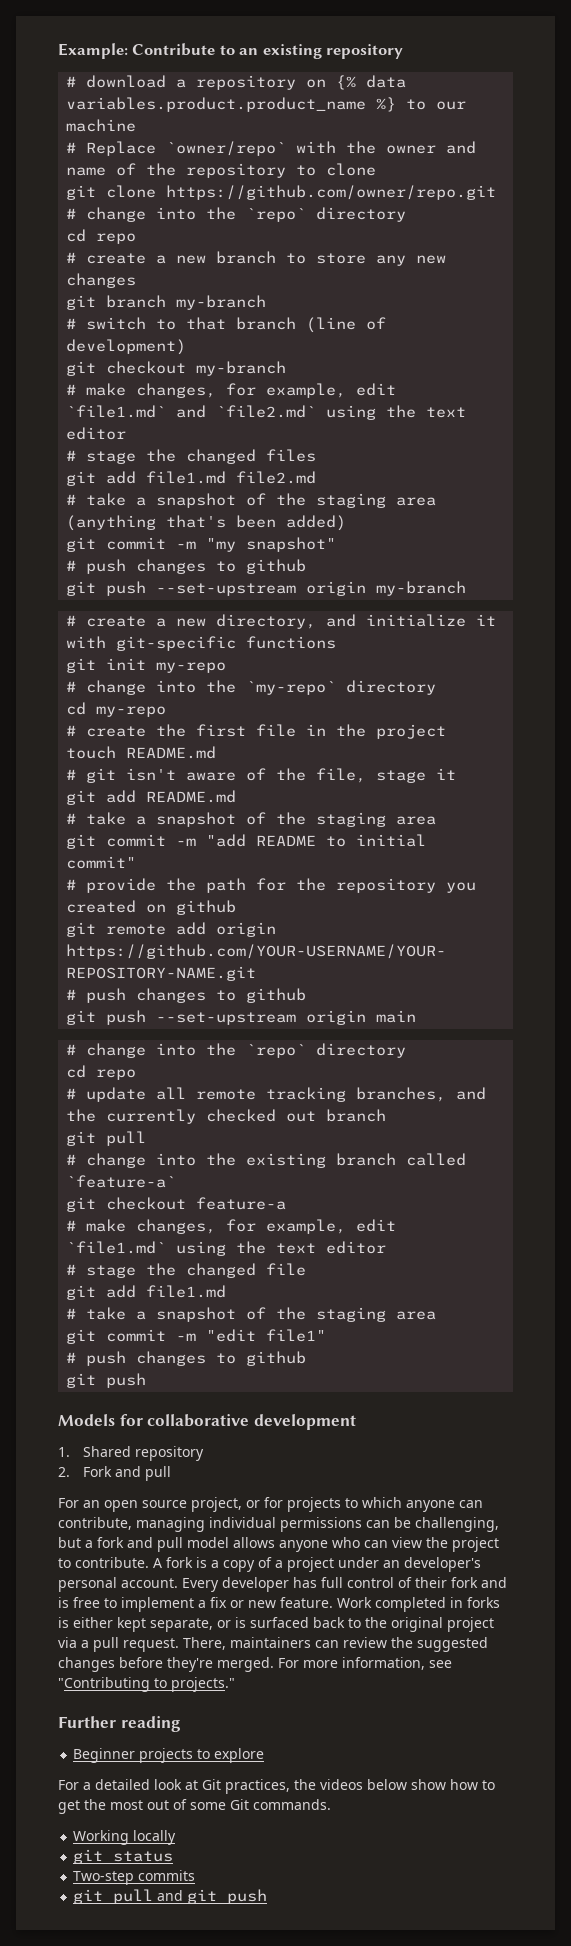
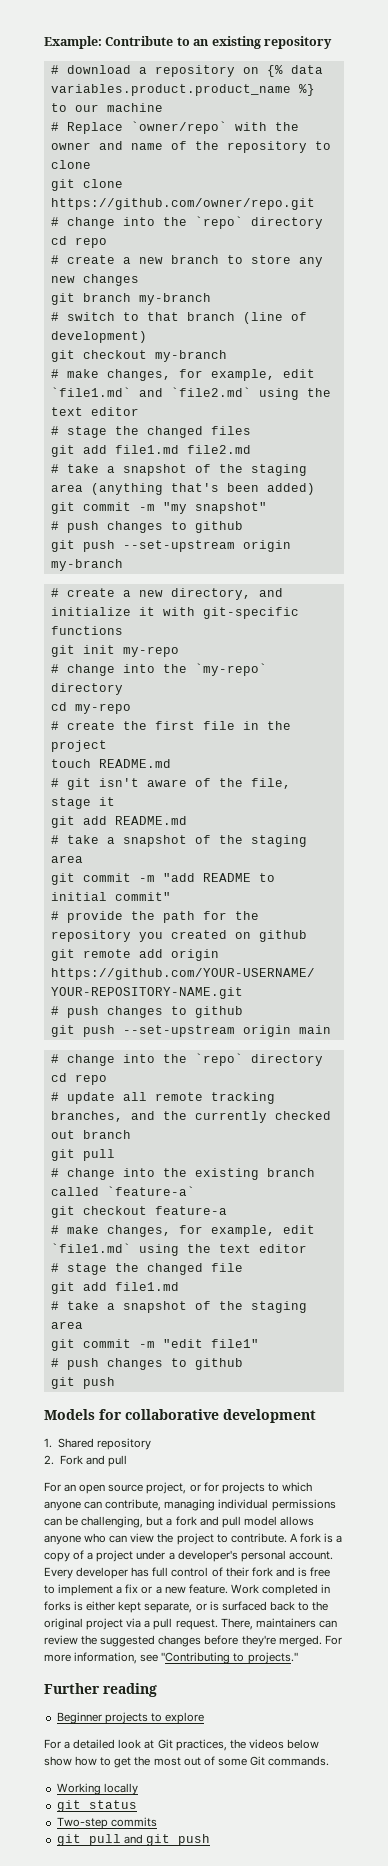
[383,1560,400,1568] an -> [168,1552,175,1560] a
(244, 1604) none -> [155,1586,162,1594] a

